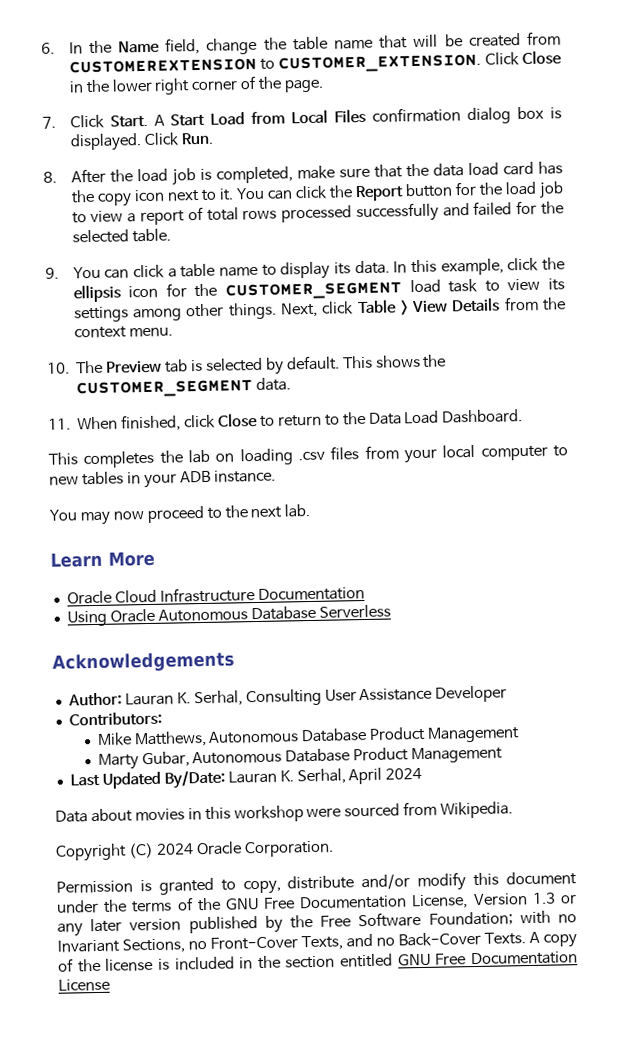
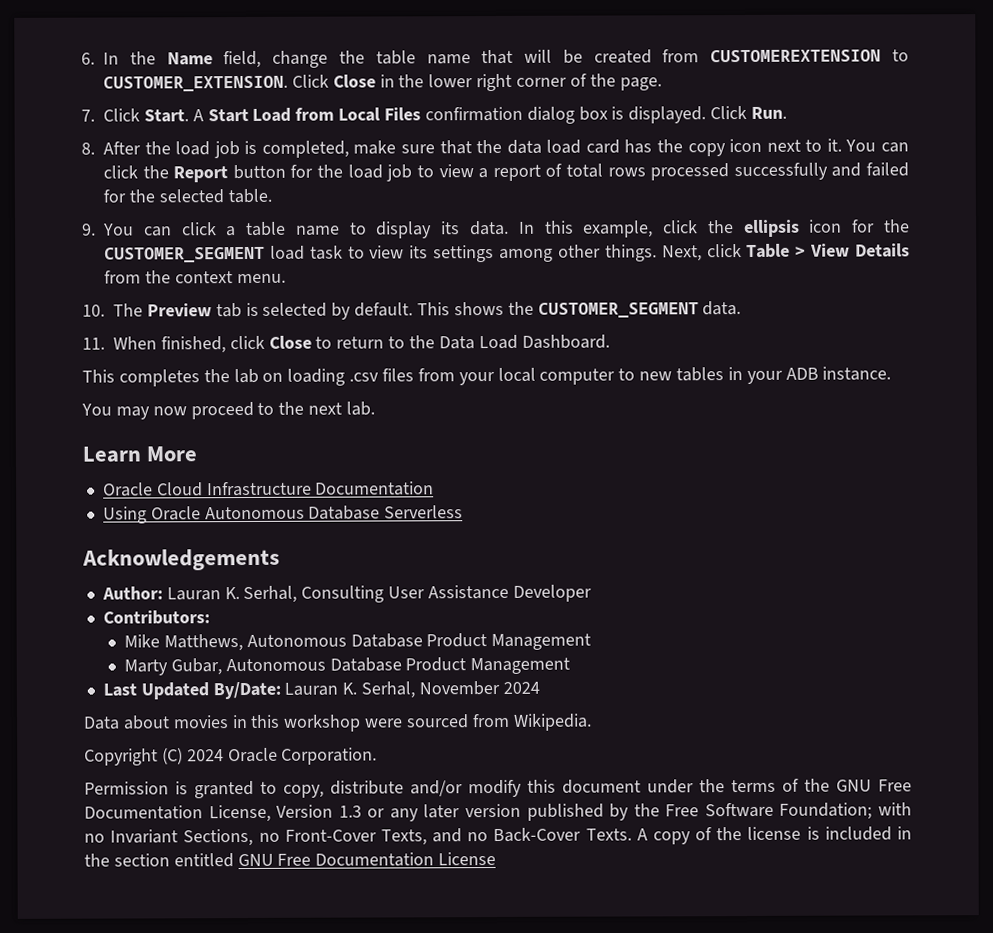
[348,767,383,785] April -> [418,680,500,696] November

